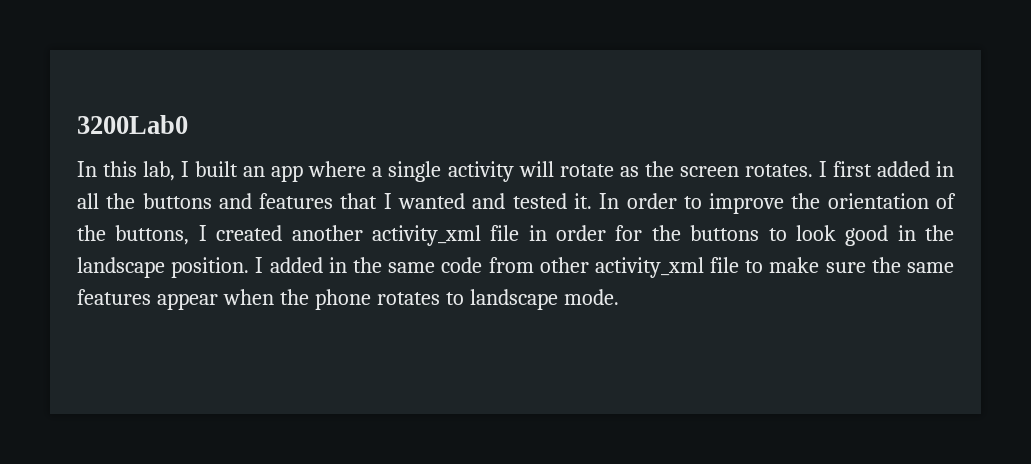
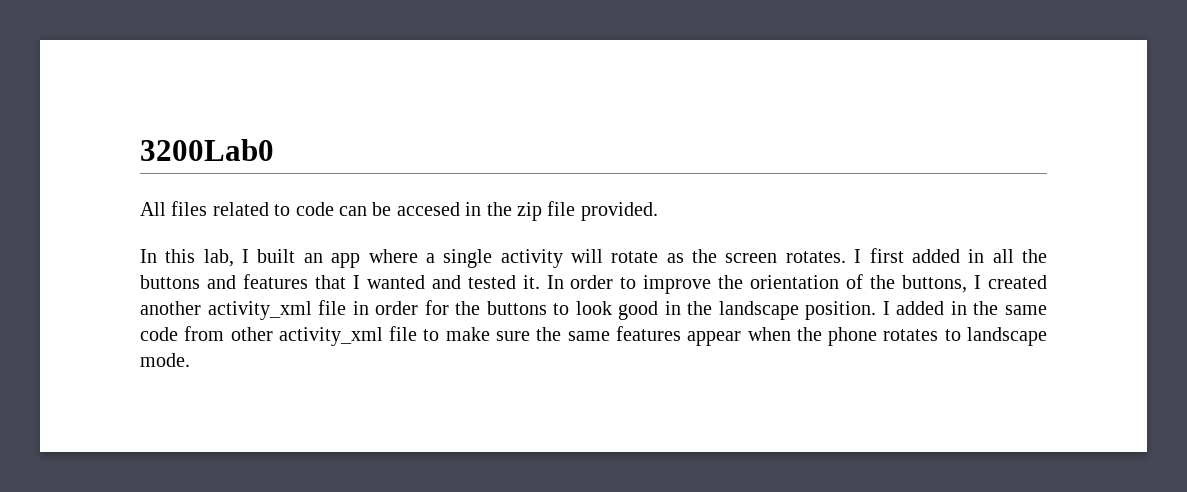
(188, 124) none -> [140,201,658,221] // All files related to code can be accesed in the zip file provided.

